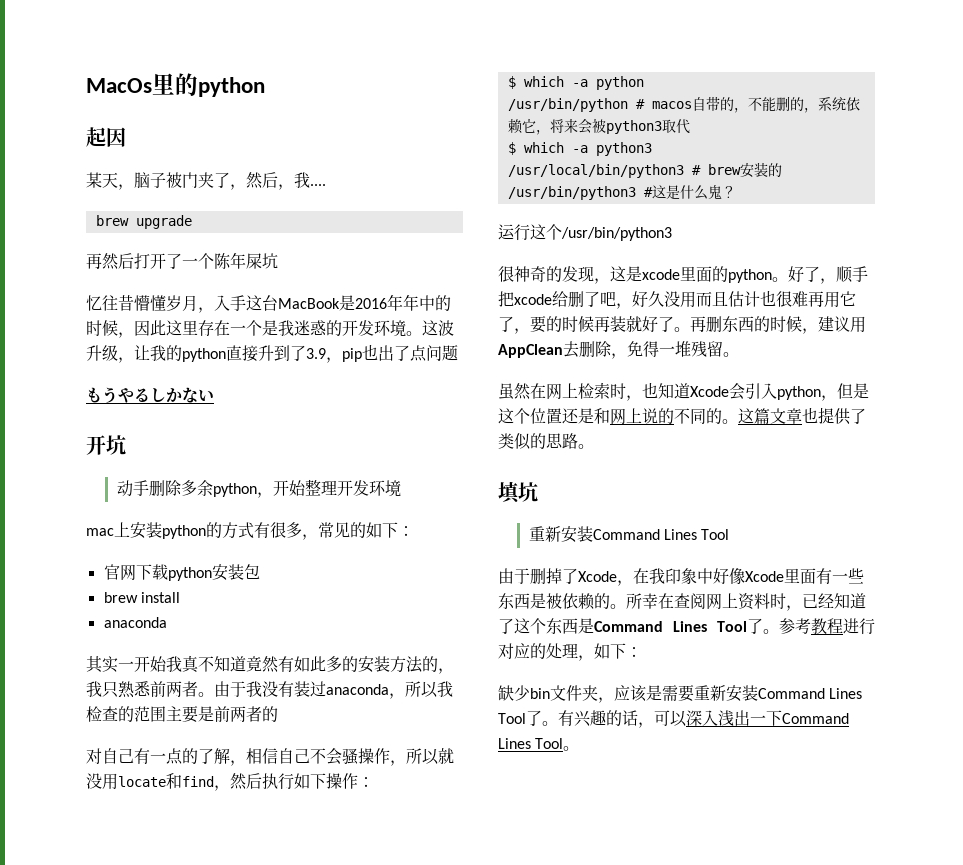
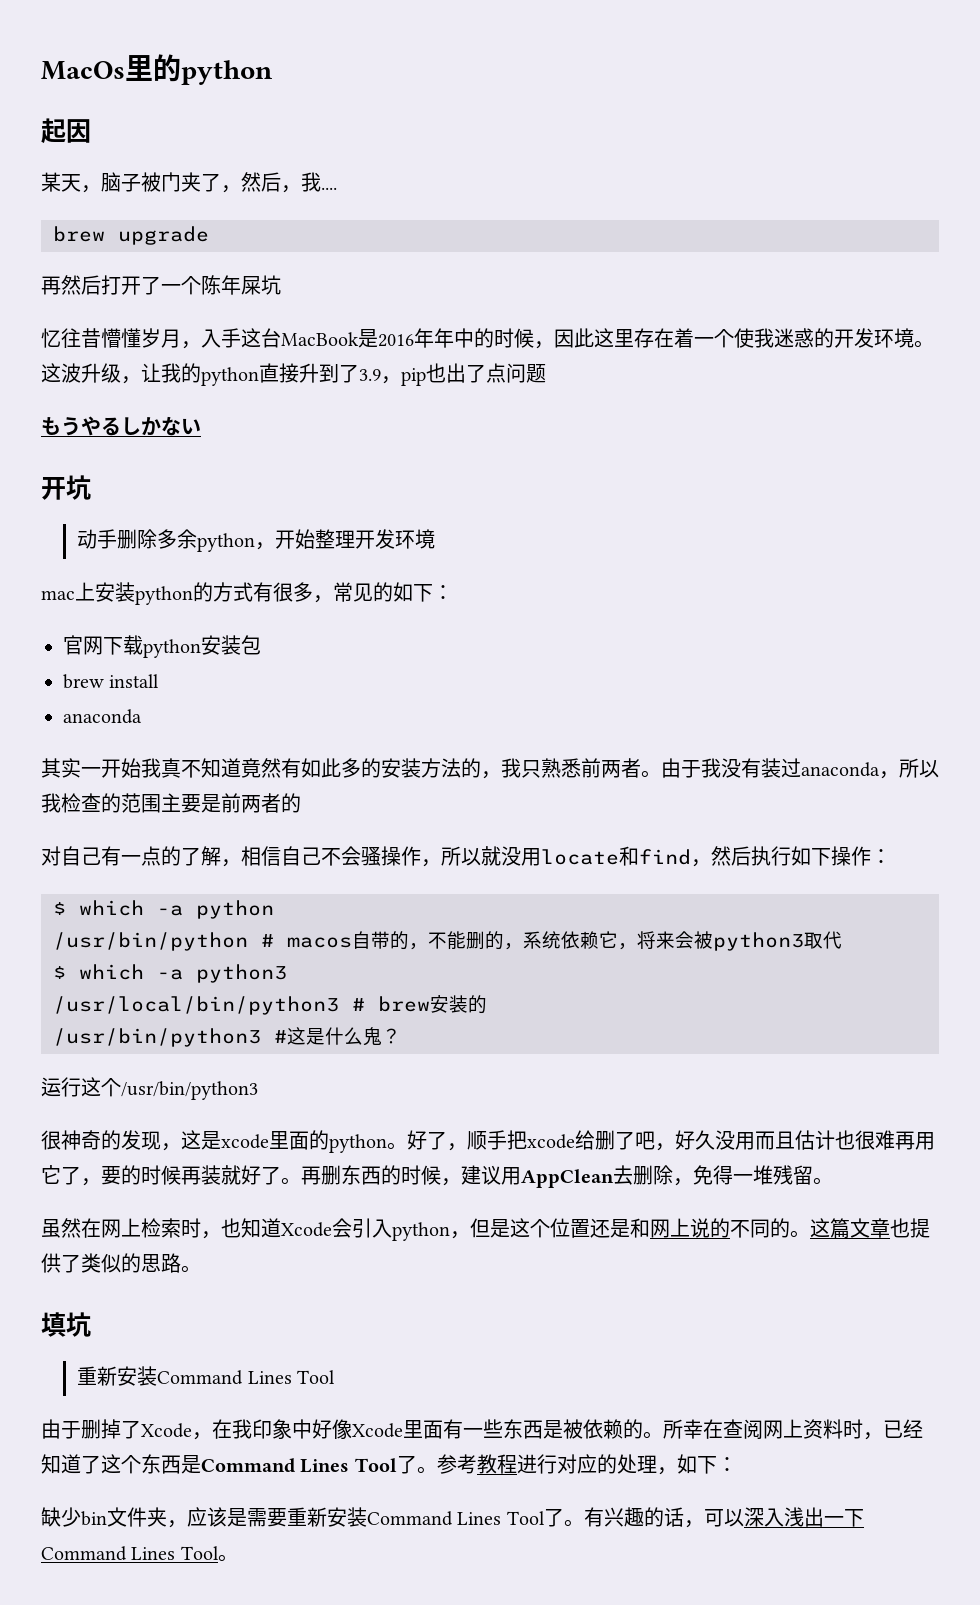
[230,320,278,336] 一个是 -> [674,328,754,348] 着一个使

